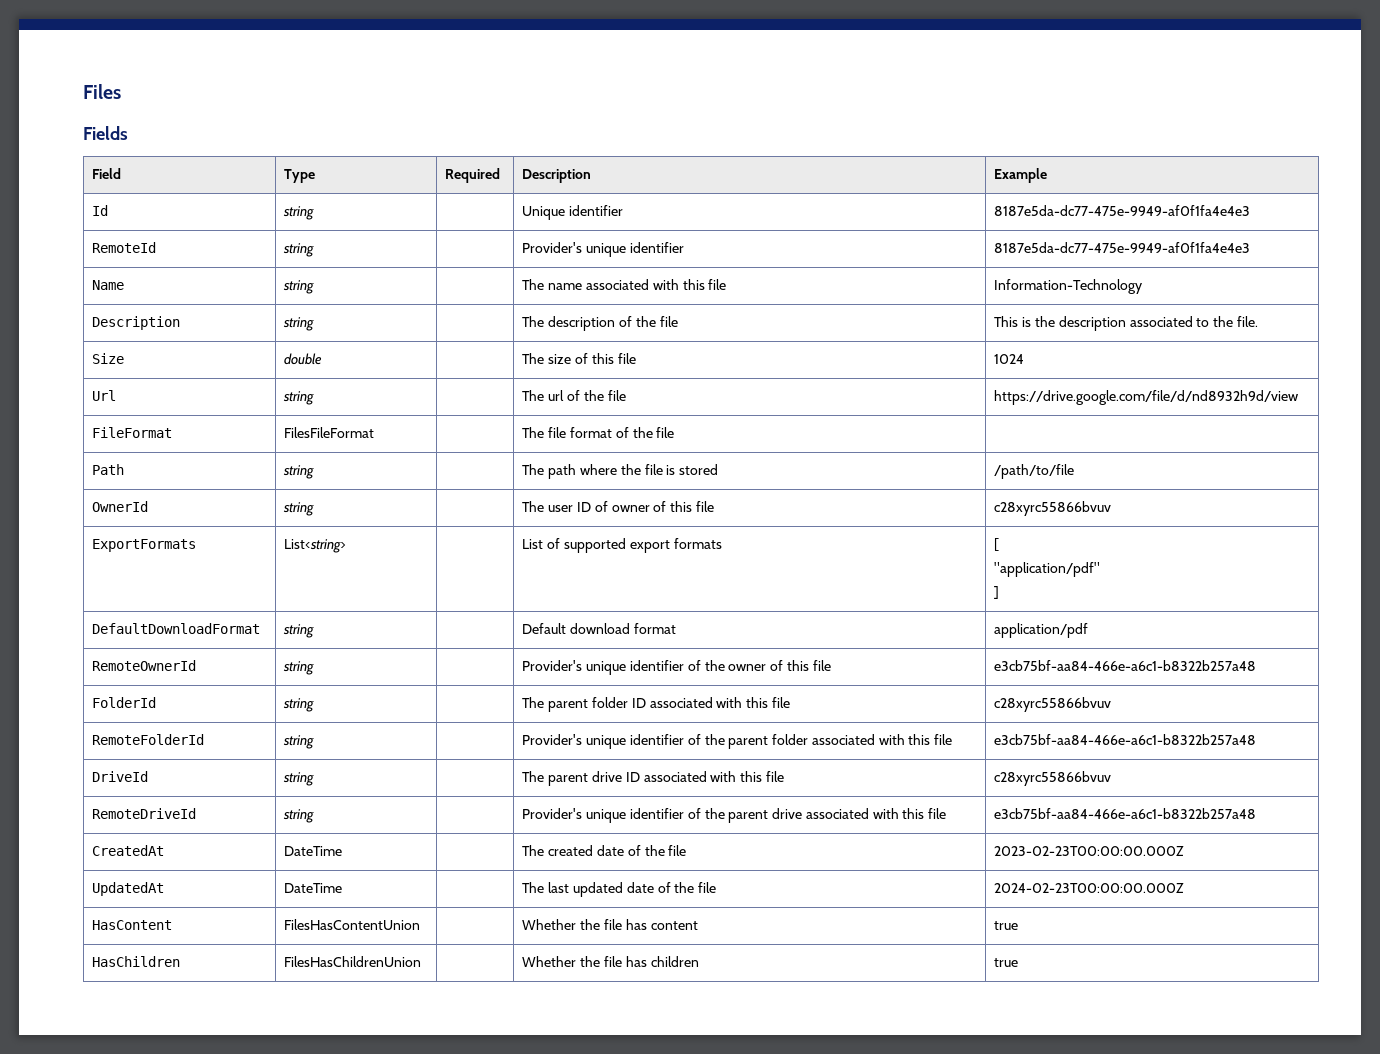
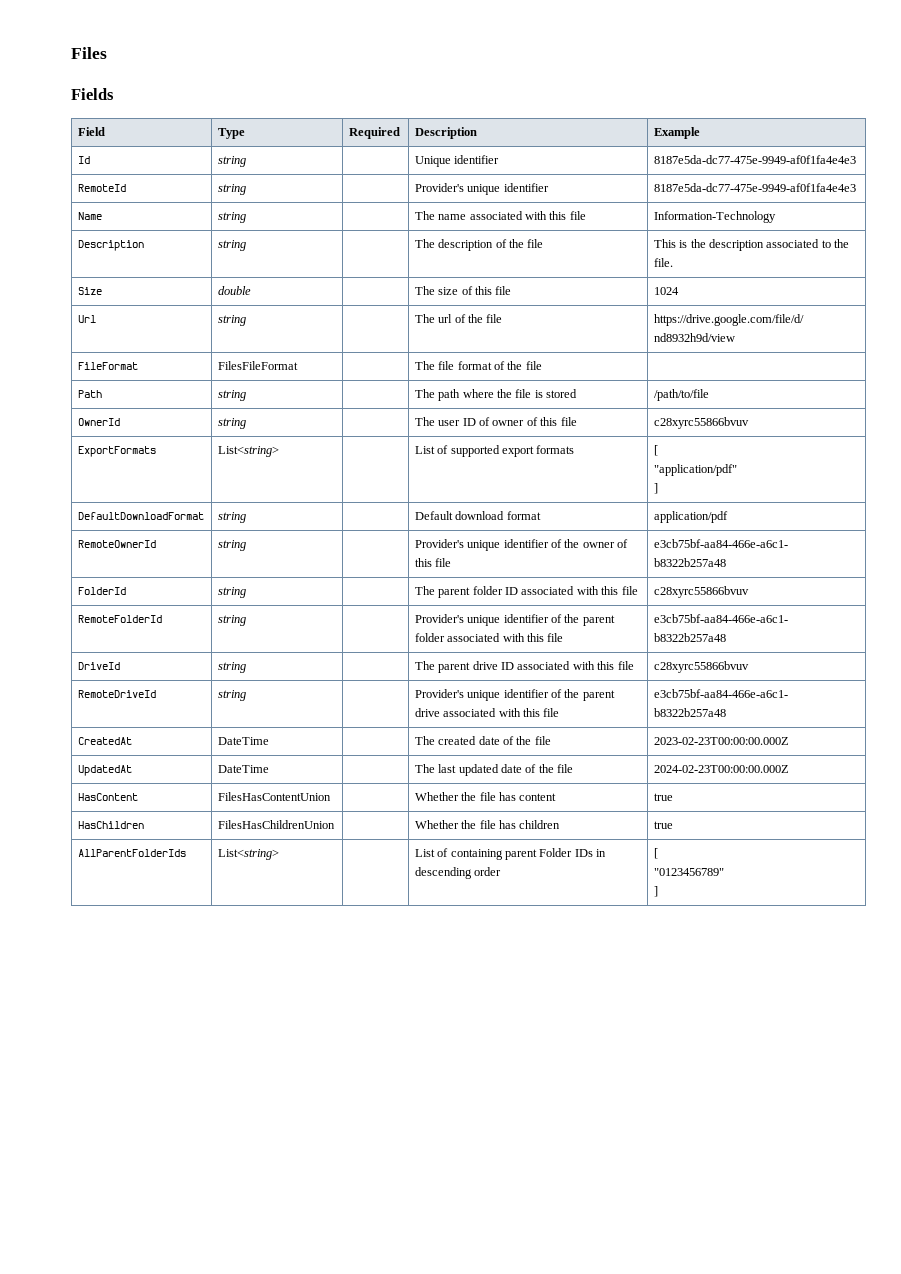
(1019, 962) none -> [77,849,186,857] [217,849,279,860] [414,848,607,860] [414,867,502,879] [653,848,658,859] [653,868,724,876] [653,886,658,897] // AllParentFolderIds | List<string> | | List of containing parent Folder IDs in descending order | [ // "0123456789" // ]

